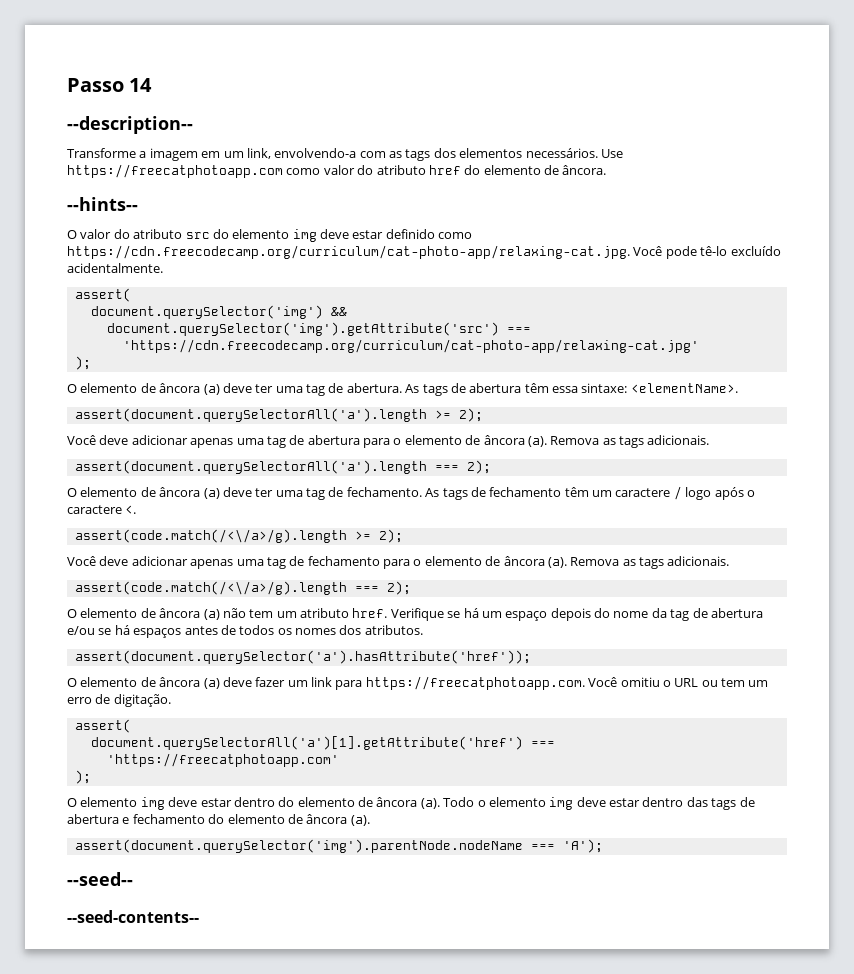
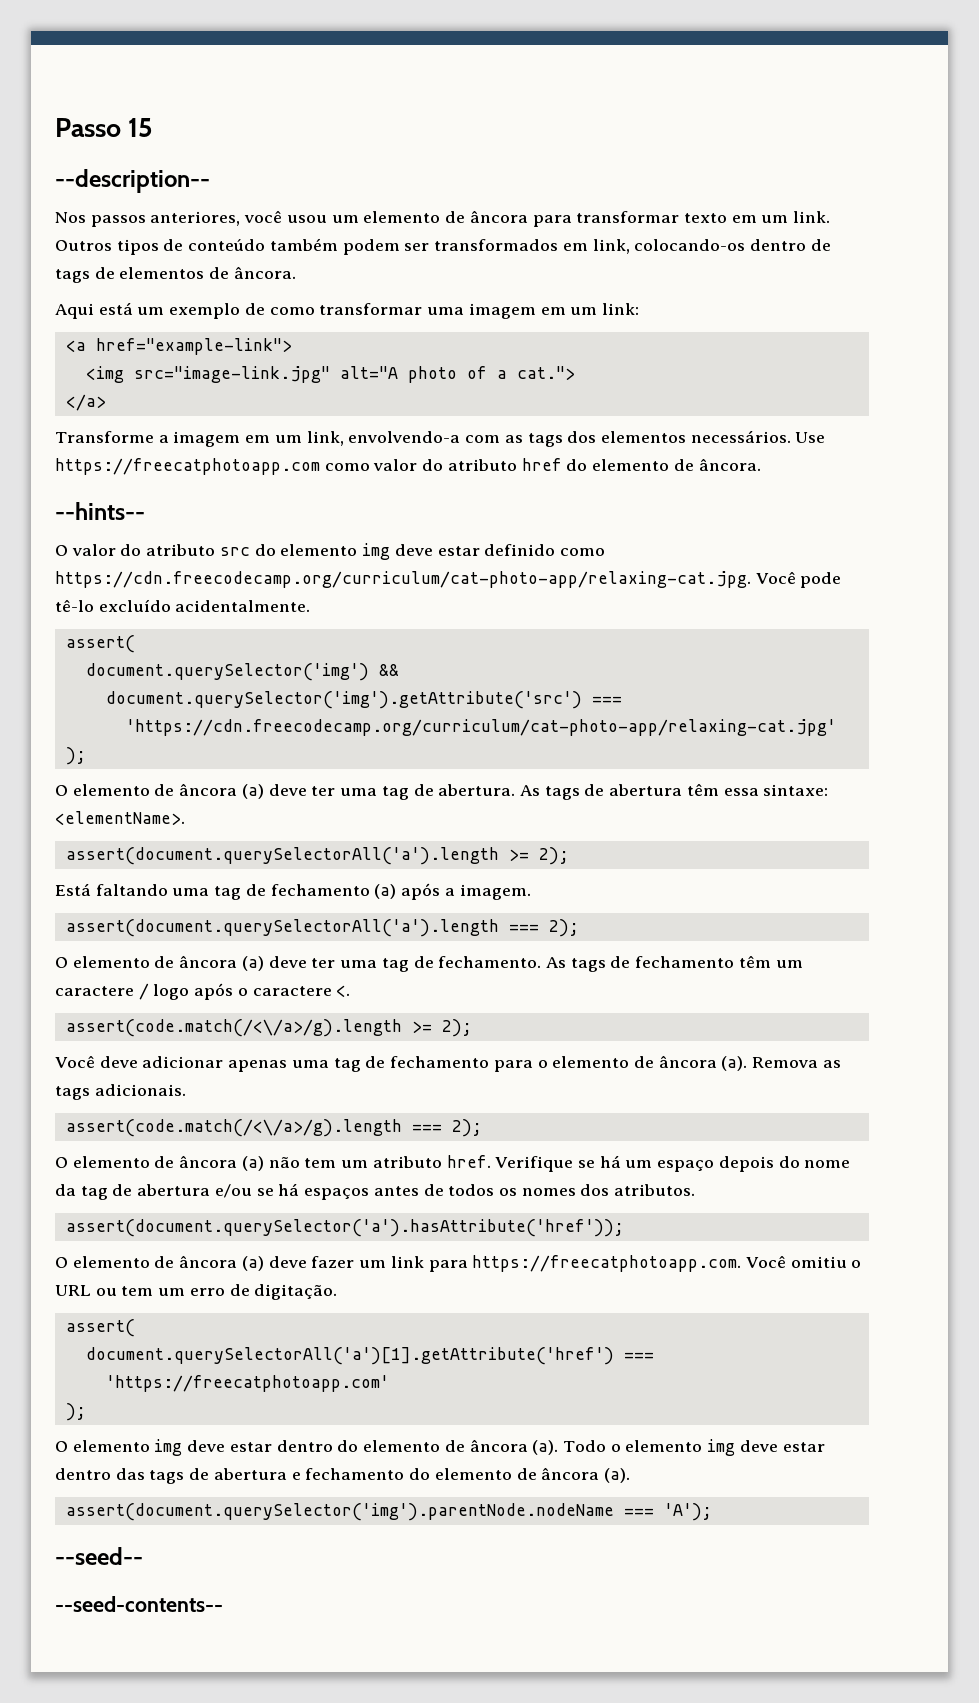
[129,78,153,92] 14 -> [128,118,154,137] 15
(193, 125) none -> [55,210,831,227] [55,238,831,255] [55,266,296,283] [55,302,639,319] [65,338,292,355] [85,366,575,383] [65,394,106,411] // Nos passos anteriores, você usou um elemento de âncora para transformar texto em um link. Outros tipos de conteúdo também podem ser transformados em link, colocando-os dentro de tags de elementos de âncora. // Aqui está um exemplo de como transformar uma imagem em um link: // <a href="example-link"> // <img src="image-link.jpg" alt="A photo of a cat."> // </a>
[67,435,710,448] Você deve adicionar apenas uma tag de abertura para o elemento de âncora (a). Remova as tags adicionais. -> [55,883,531,900] Está faltando uma tag de fechamento (a) após a imagem.

